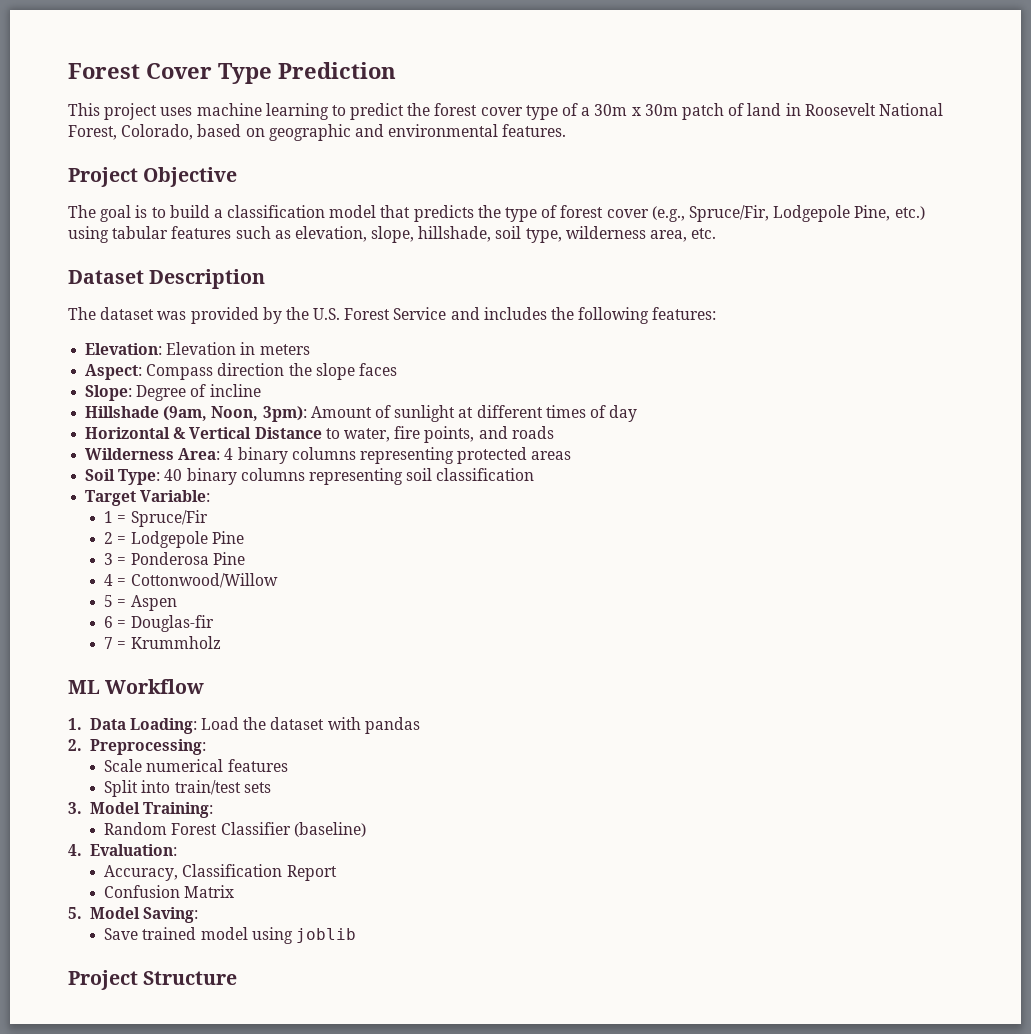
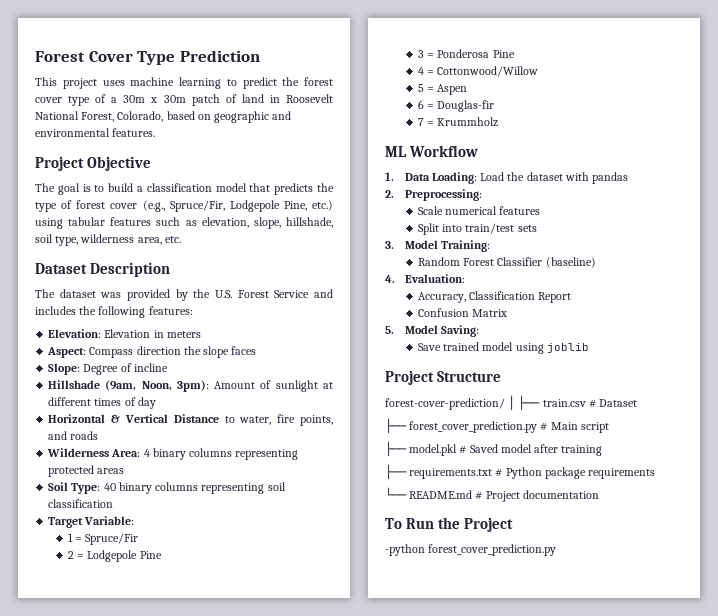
(238, 978) none -> [385,395,638,410] [385,418,609,433] [385,441,603,456] [385,464,656,479] [385,487,599,502] [385,517,514,532] [385,544,557,556] // forest-cover-prediction/ │ ├── train.csv # Dataset // ├── forest_cover_prediction.py # Main script // ├── model.pkl # Saved model after training // ├── requirements.txt # Python package requirements // └── README.md # Project documentation // To Run the Project // -python forest_cover_prediction.py

